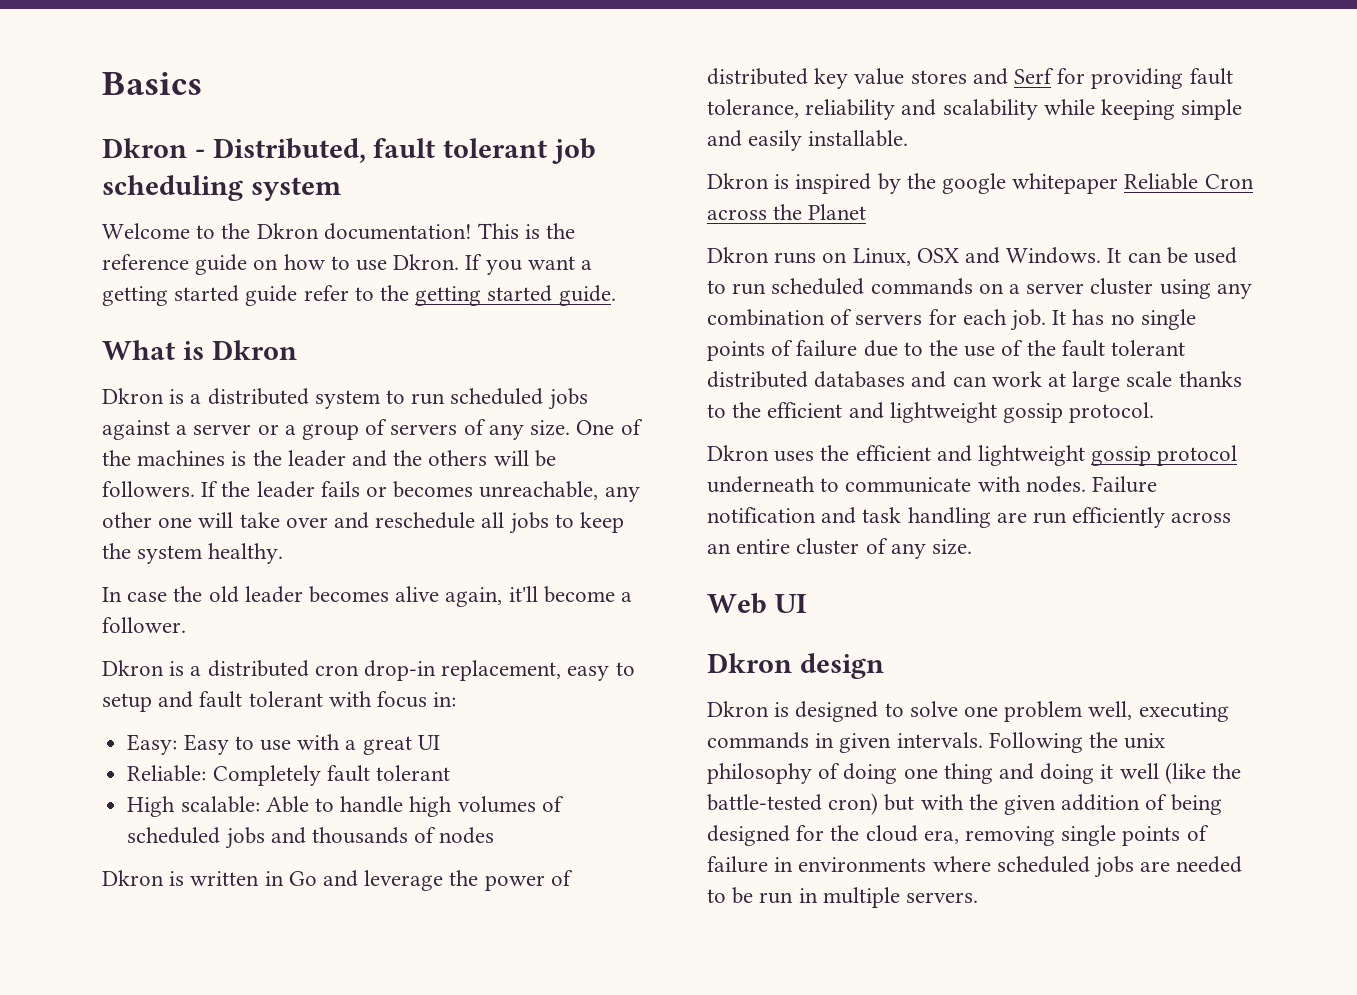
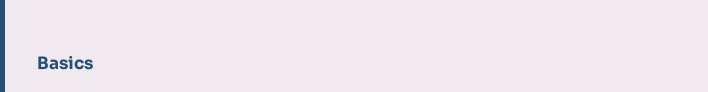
[102,138,597,164] [102,175,341,201] [102,223,576,240] [102,254,593,275] [102,285,616,306] [102,340,297,360] [102,388,588,410] [102,419,643,440] [102,450,556,467] [102,481,640,502] [102,512,625,534] [102,543,284,564] [102,586,633,607] [102,617,186,633] [102,660,635,681] [102,691,457,712] [127,734,440,755] [127,765,450,786] [127,796,564,817] [127,827,495,849] [102,870,573,891] [707,68,1233,89] [707,99,1243,120] [707,130,909,151] [707,173,1254,194] [707,204,867,220] [707,247,1238,266] [707,278,1252,299] [707,309,1196,331] [707,340,1186,361] [707,371,1242,392] [707,402,1155,423] [707,445,1238,466] [707,476,1158,493] [707,507,1232,528] [707,538,973,559] [707,593,807,614] [707,653,884,679] [707,701,1229,722] [707,732,1166,753] [707,762,1242,784] [707,793,1222,815] [707,825,1209,846] [707,856,1243,878] [707,887,979,908] // Dkron - Distributed, fault tolerant job scheduling system // Welcome to the Dkron documentation! This is the reference guide on how to use Dkron. If you want a getting started guide refer to the getting started guide. // What is Dkron // Dkron is a distributed system to run scheduled jobs against a server or a group of servers of any size. One of the machines is the leader and the others will be followers. If the leader fails or becomes unreachable, any other one will take over and reschedule all jobs to keep the system healthy. // In case the old leader becomes alive again, it'll become a follower. // Dkron is a distributed cron drop-in replacement, easy to setup and fault tolerant with focus in: // Easy: Easy to use with a great UI // Reliable: Completely fault tolerant // High scalable: Able to handle high volumes of scheduled jobs and thousands of nodes // Dkron is written in Go and leverage the power of distributed key value stores and Serf for providing fault tolerance, reliability and scalability while keeping simple and easily installable. // Dkron is inspired by the google whitepaper Reliable Cron across the Planet // Dkron runs on Linux, OSX and Windows. It can be used to run scheduled commands on a server cluster using any combination of servers for each job. It has no single points of failure due to the use of the fault tolerant distributed databases and can work at large scale thanks to the efficient and lightweight gossip protocol. // Dkron uses the efficient and lightweight gossip protocol underneath to communicate with nodes. Failure notification and task handling are run efficiently across an entire cluster of any size. // Web UI // Dkron design // Dkron is designed to solve one problem well, executing commands in given intervals. Following the unix philosophy of doing one thing and doing it well (like the battle-tested cron) but with the given addition of being designed for the cloud era, removing single points of failure in environments where scheduled jobs are needed to be run in multiple servers. -> (93, 62) none

